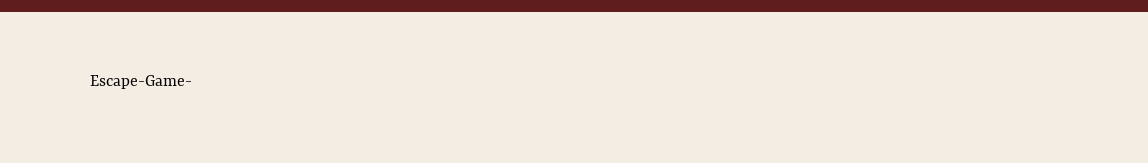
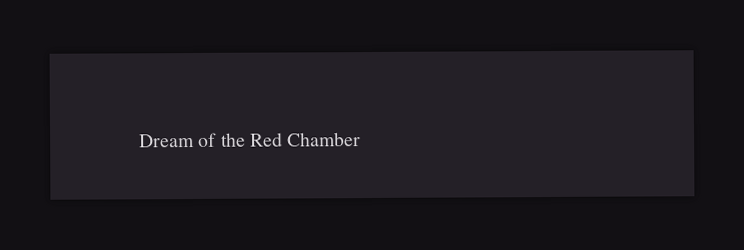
[90,75,192,89] Escape-Game- -> [139,132,362,148] Dream of the Red Chamber

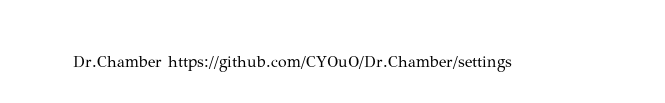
[139,132,362,148] Dream of the Red Chamber -> [73,55,512,72] Dr.Chamber https://github.com/CYOuO/Dr.Chamber/settings

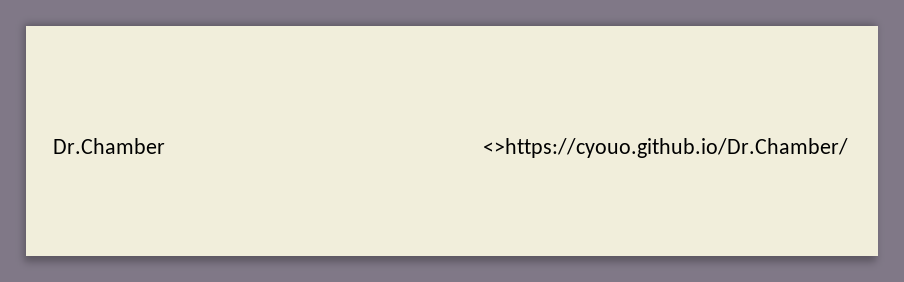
[167,55,512,72] https://github.com/CYOuO/Dr.Chamber/settings -> [483,138,848,158] <>https://cyouo.github.io/Dr.Chamber/

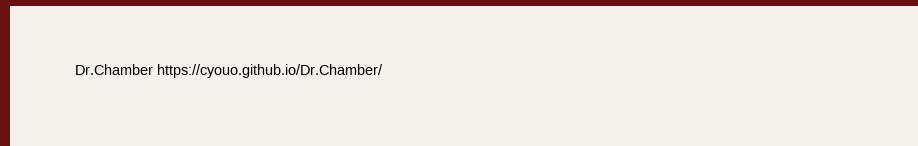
[483,138,848,158] <>https://cyouo.github.io/Dr.Chamber/ -> [157,64,383,78] https://cyouo.github.io/Dr.Chamber/

